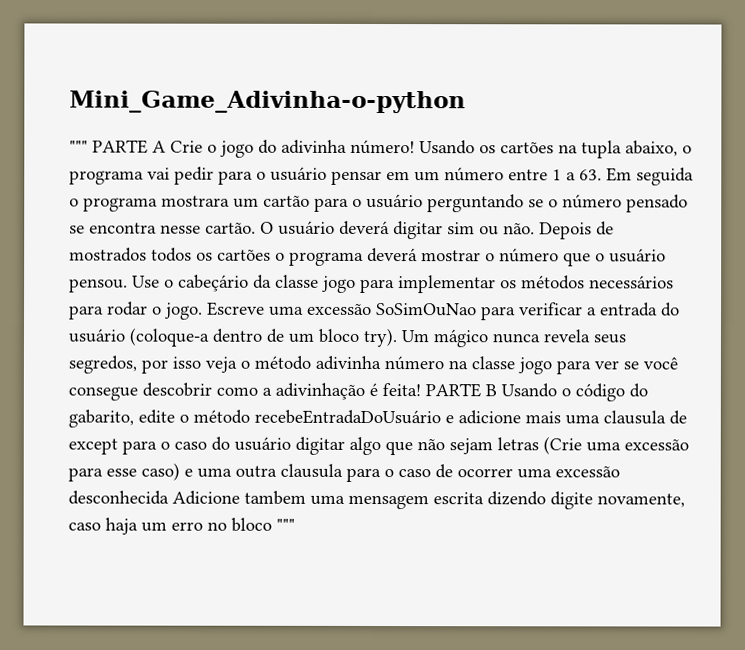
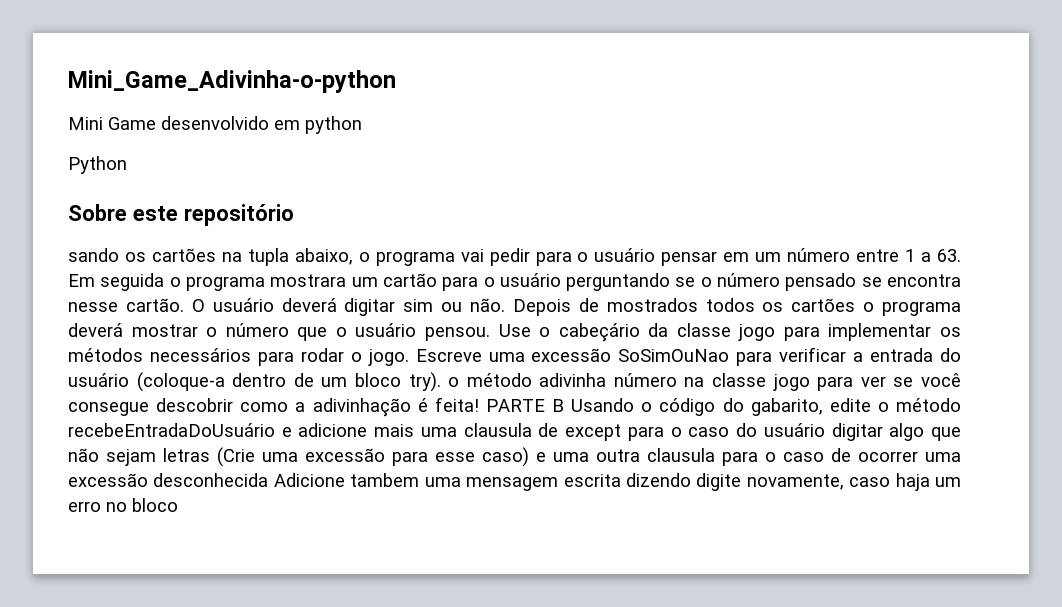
[69,139,475,158] """ PARTE A Crie o jogo do adivinha número! Usando -> [68,116,362,134] [68,156,127,174] [68,204,294,226] [68,248,119,262] Mini Game desenvolvido em python // Python // Sobre este repositório // sando
[401,329,626,348] [68,355,237,374] Um mágico nunca revela seus segredos, por isso veja -> (441, 382) none
[276,518,295,531] """ -> (178, 505) none

